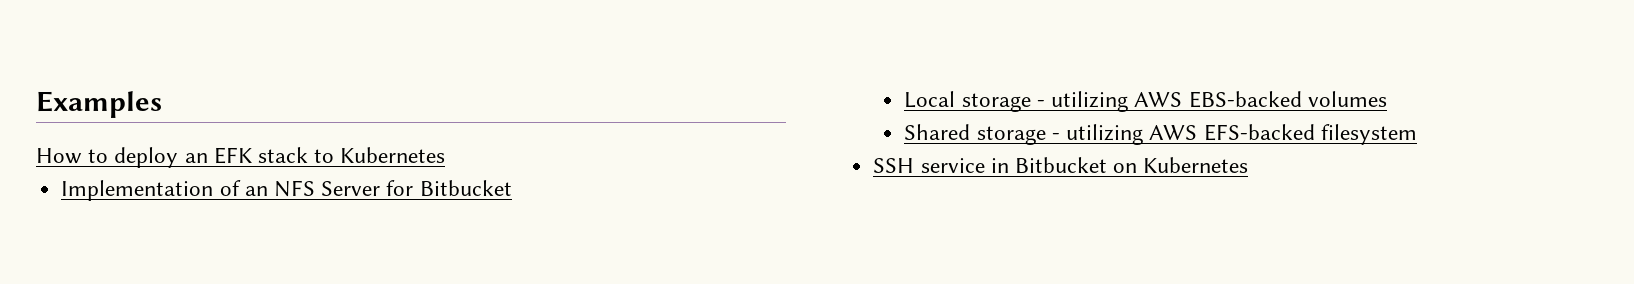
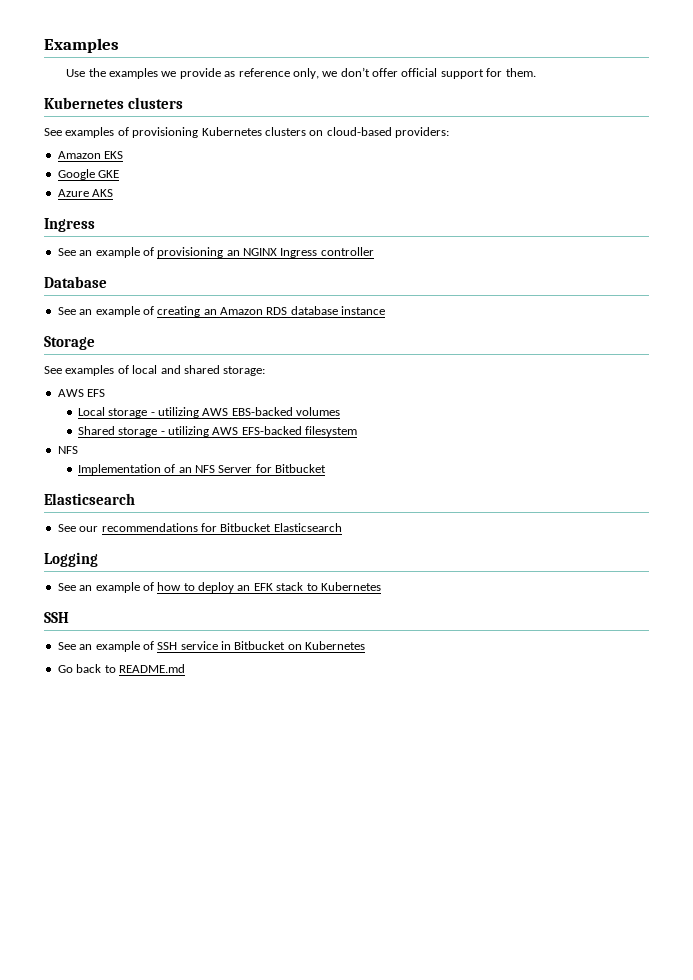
[36,147,446,168] [61,180,512,201] How to deploy an EFK stack to Kubernetes // Implementation of an NFS Server for Bitbucket -> [66,67,536,79] [44,97,184,109] [44,127,449,138] [57,151,124,159] [57,169,120,180] [57,189,114,197] [44,218,95,232] [57,247,374,258] [44,276,107,288] [57,306,386,317] [44,336,95,350] [44,365,266,376] [57,389,106,397] Use the examples we provide as reference only, we don’t offer official support for them. // Kubernetes clusters // See examples of provisioning Kubernetes clusters on cloud-based providers: // Amazon EKS // Google GKE // Azure AKS // Ingress // See an example of provisioning an NGINX Ingress controller // Database // See an example of creating an Amazon RDS database instance // Storage // See examples of local and shared storage: // AWS EFS
(1417, 134) none -> [57,446,78,454] [77,464,327,475] [44,493,135,505] [57,523,342,532] [44,552,98,567] [57,582,381,593] [44,612,69,623] [57,641,154,652] NFS // Implementation of an NFS Server for Bitbucket // Elasticsearch // See our recommendations for Bitbucket Elasticsearch // Logging // See an example of how to deploy an EFK stack to Kubernetes // SSH // See an example of
(1249, 165) none -> [57,664,185,673] // Go back to README.md

